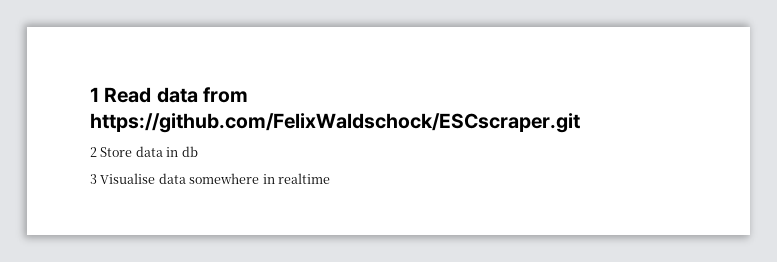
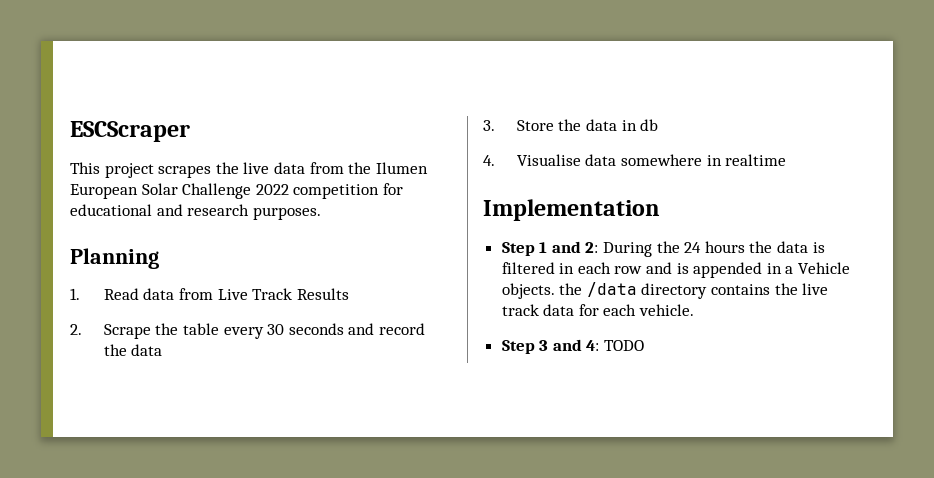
[90,87,249,103] [90,113,580,133] [90,147,133,157] 1 Read data from https://github.com/FelixWaldschock/ESCscraper.git // 2 Store -> [70,121,190,142] [70,162,428,178] [70,183,403,199] [70,204,321,220] [70,248,159,269] [70,288,349,300] [70,323,425,339] [103,344,163,356] [483,119,582,131] ESCScraper // This project scrapes the live data from the Ilumen European Solar Challenge 2022 competition for educational and research purposes. // Planning // 1. Read data from Live Track Results // 2. Scrape the table every 30 seconds and record the data // 3. Store the
[90,174,97,184] 3 -> [483,155,495,166] 4.
(330, 178) none -> [483,199,660,221] [501,241,825,257] [501,262,851,278] [501,282,829,299] [501,304,695,316] [501,339,645,354] // Implementation // Step 1 and 2: During the 24 hours the data is filtered in each row and is appended in a Vehicle objects. the /data directory contains the live track data for each vehicle. // Step 3 and 4: TODO

